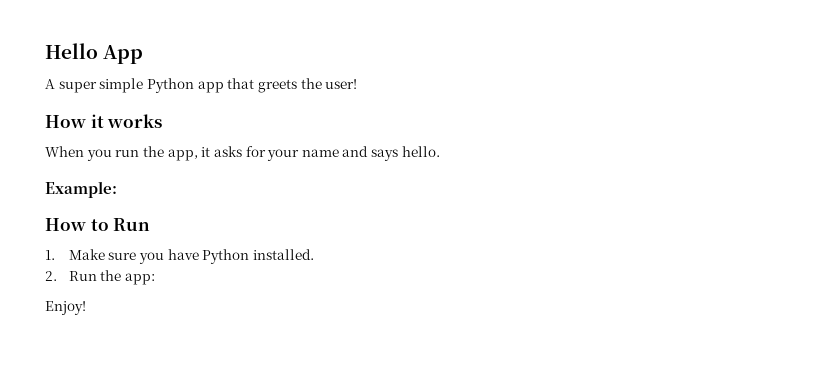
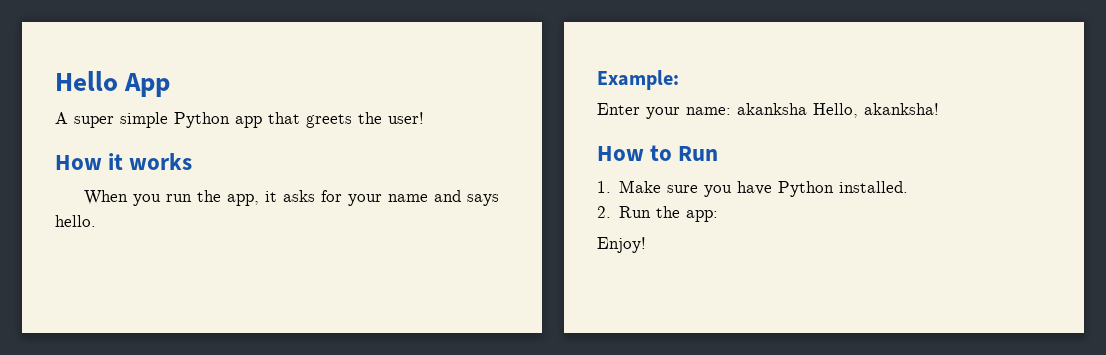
(117, 189) none -> [597,103,939,119] // Enter your name: akanksha Hello, akanksha!

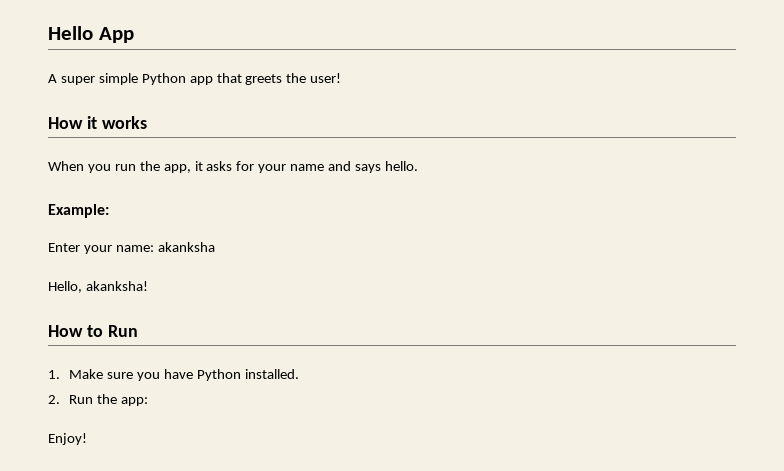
(807, 109) none -> (215, 247) //

